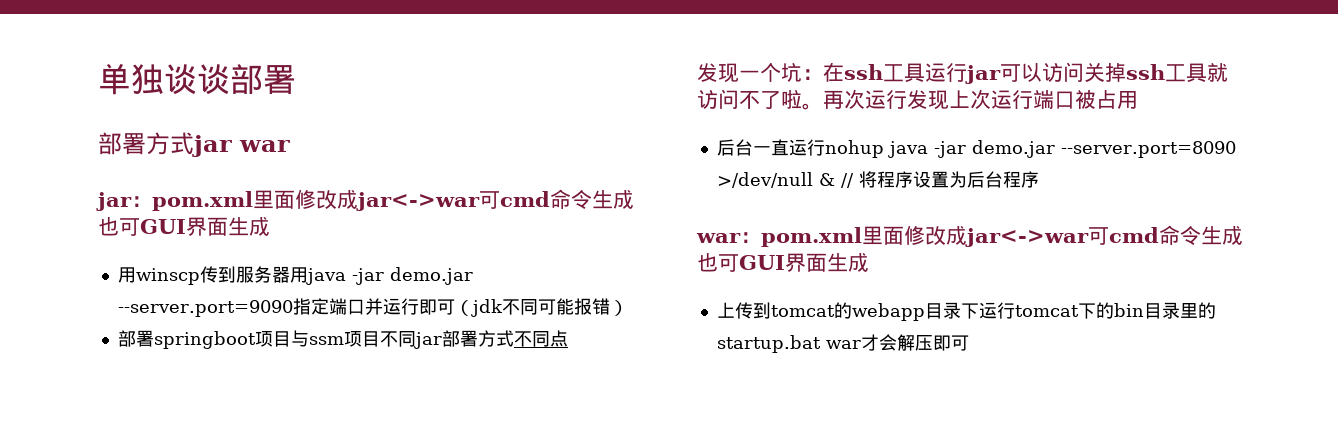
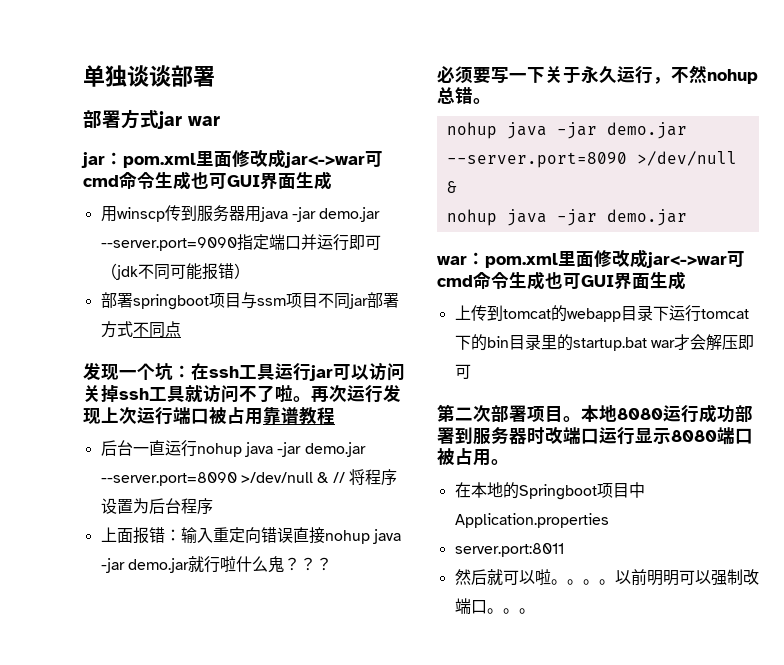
(1138, 100) none -> [263,406,335,425] 靠谱教程
(1039, 179) none -> [100,527,401,544] [100,556,332,573] [437,65,758,84] [437,87,491,104] [446,122,687,139] [446,151,737,168] [446,181,457,193] [446,209,687,226] // 上面报错：输入重定向错误直接nohup java -jar demo.jar就行啦什么鬼？？？ // 必须要写一下关于永久运行，不然nohup总错。 // nohup java -jar demo.jar --server.port=8090 >/dev/null & // nohup java -jar demo.jar
(969, 343) none -> [437,404,753,423] [437,426,753,445] [437,448,509,466] [454,482,645,500] [454,513,609,528] [454,543,564,557] [454,569,759,586] [454,598,535,614] // 第二次部署项目。本地8080运行成功部署到服务器时改端口运行显示8080端口被占用。 // 在本地的Springboot项目中Application.properties // server.port:8011 // 然后就可以啦。。。。以前明明可以强制改端口。。。

